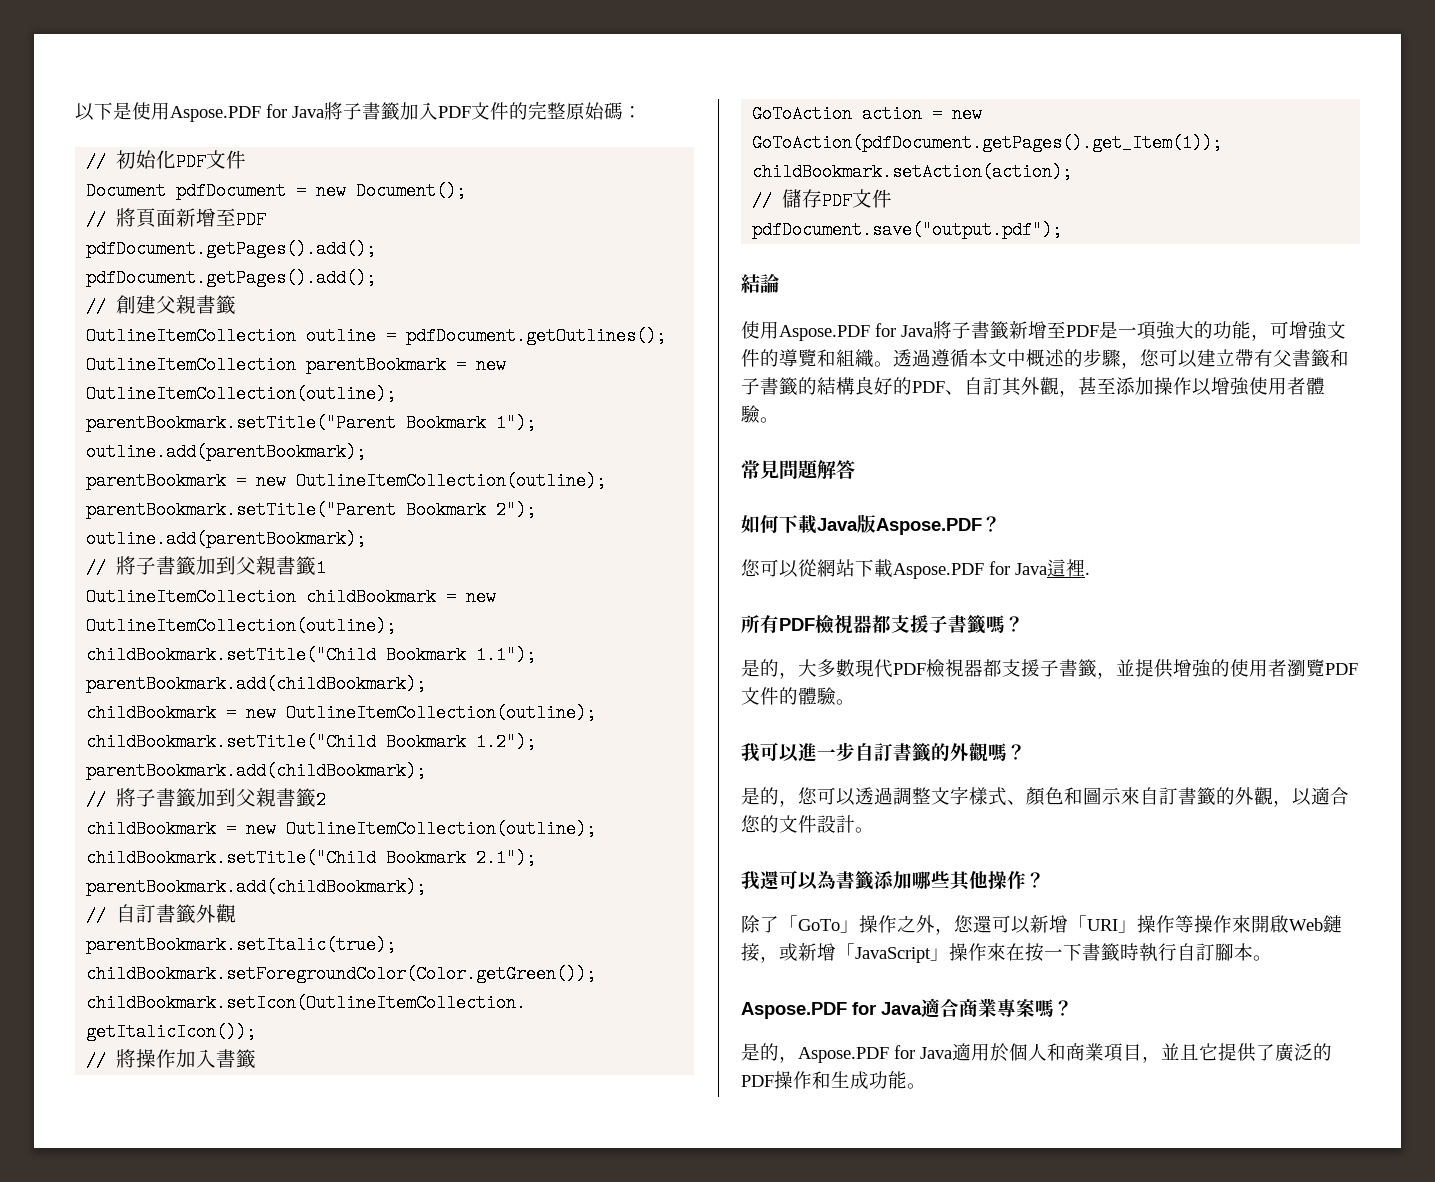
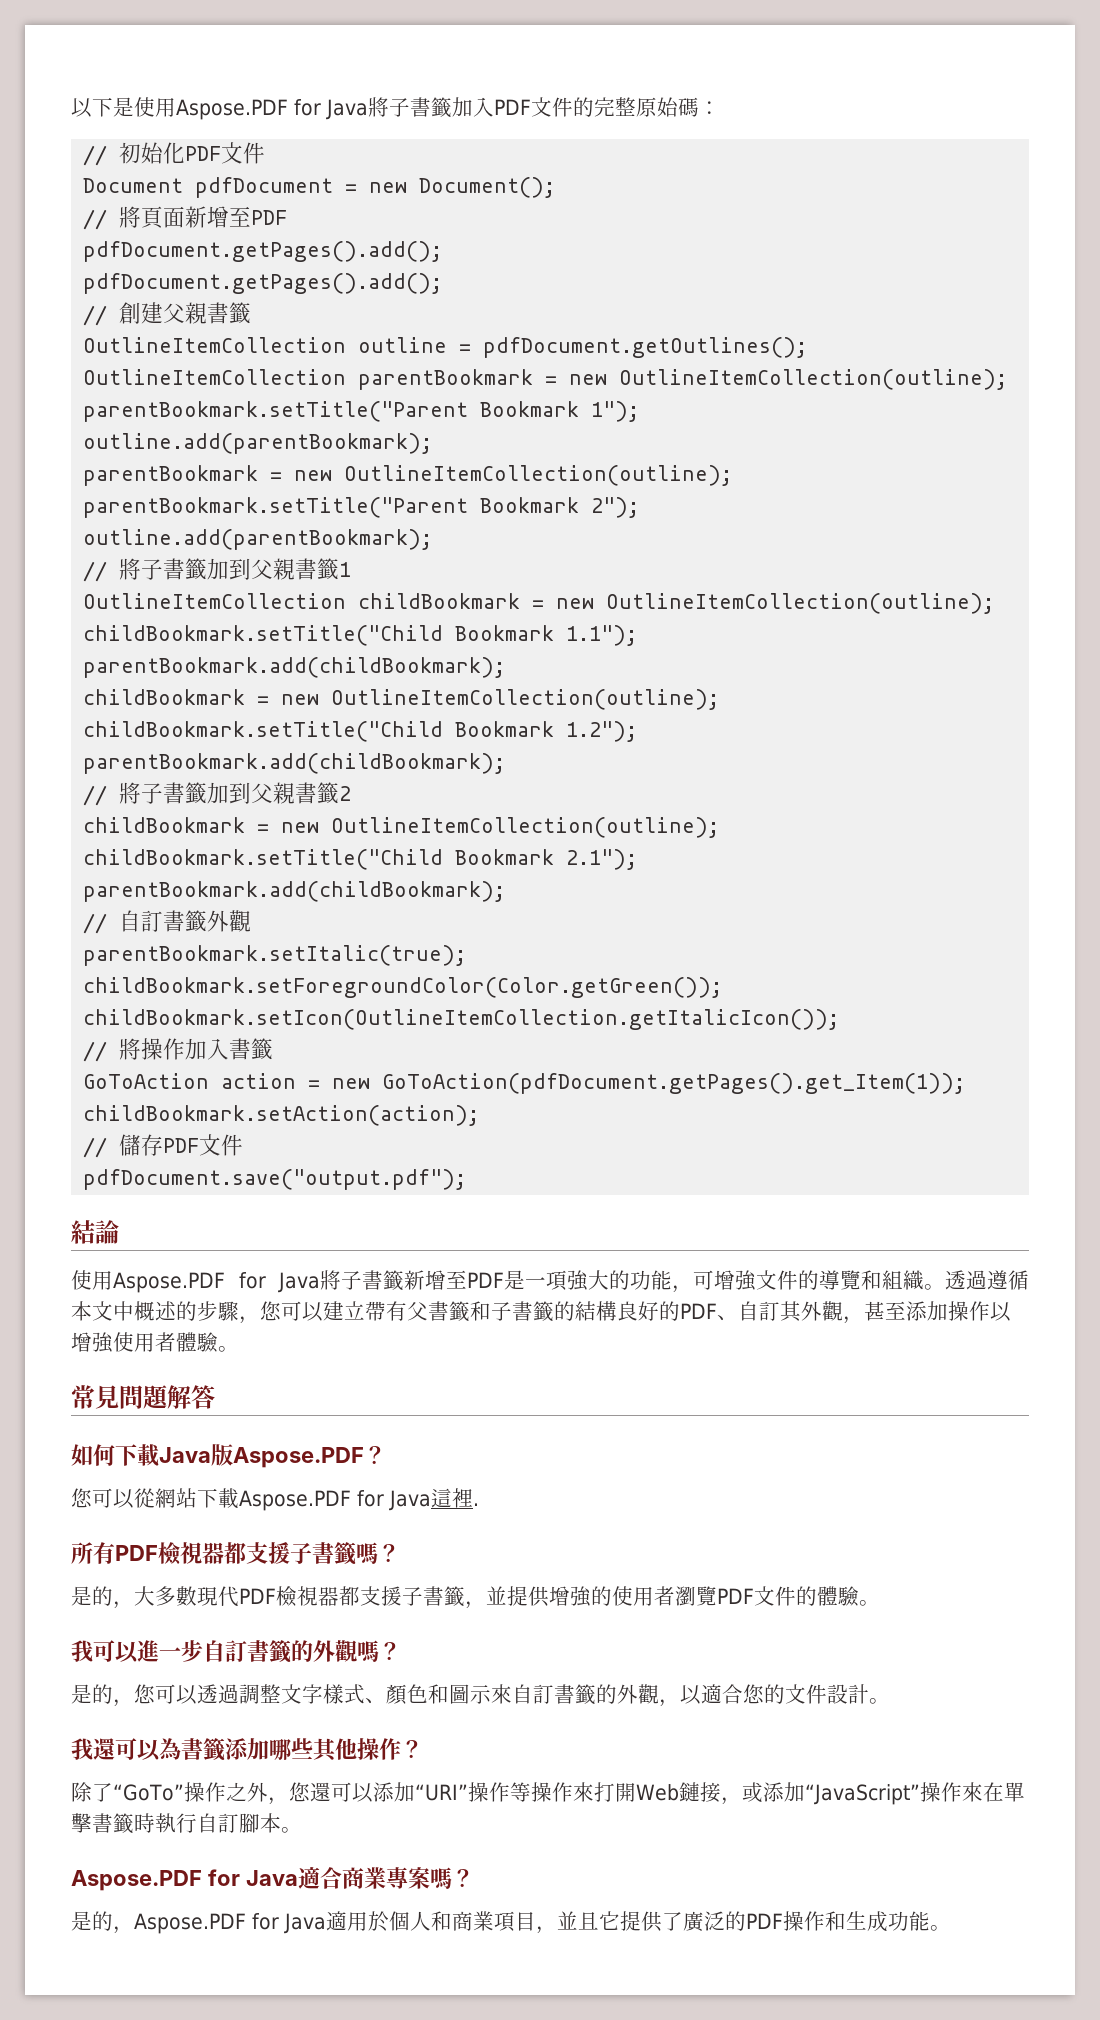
[779,915,859,933] 「GoTo」 -> [113,1784,184,1801] “GoTo”
[1030,915,1137,933] 新增「URI」 -> [372,1782,468,1802] 添加“URI”
[1251,915,1289,933] 開啟 -> [593,1782,636,1802] 打開
[798,943,949,963] 新增「JavaScript」 -> [762,1782,920,1805] 添加“JavaScript”
[1025,943,1082,962] 按一下 -> [1003,1782,1025,1802] [71,1813,92,1833] 單擊

